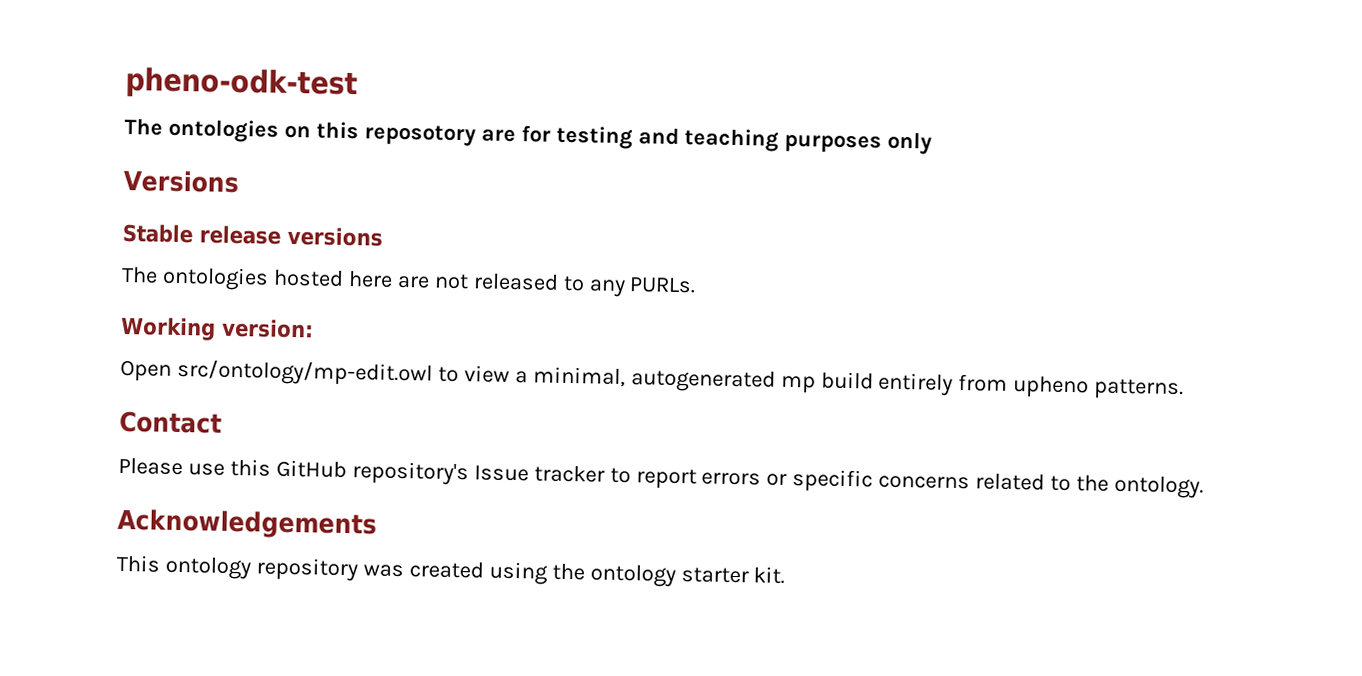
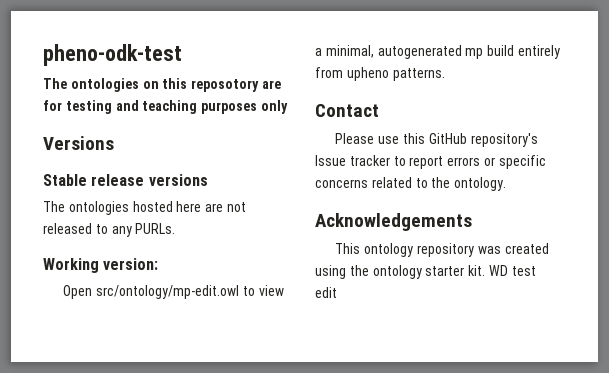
(786, 575) none -> [488,265,536,276] [315,287,337,298] WD test edit

